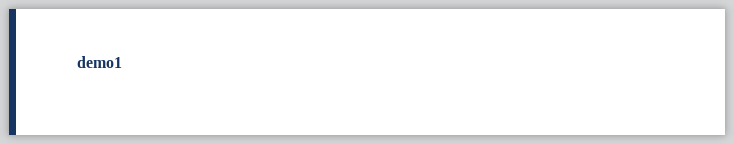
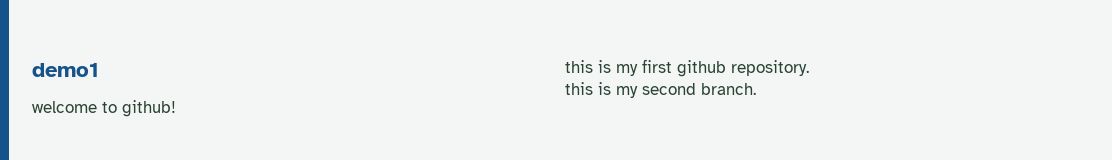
(122, 62) none -> [32,100,176,117] [565,59,809,77] [565,82,756,98] // welcome to github! // this is my first github repository. // this is my second branch.

